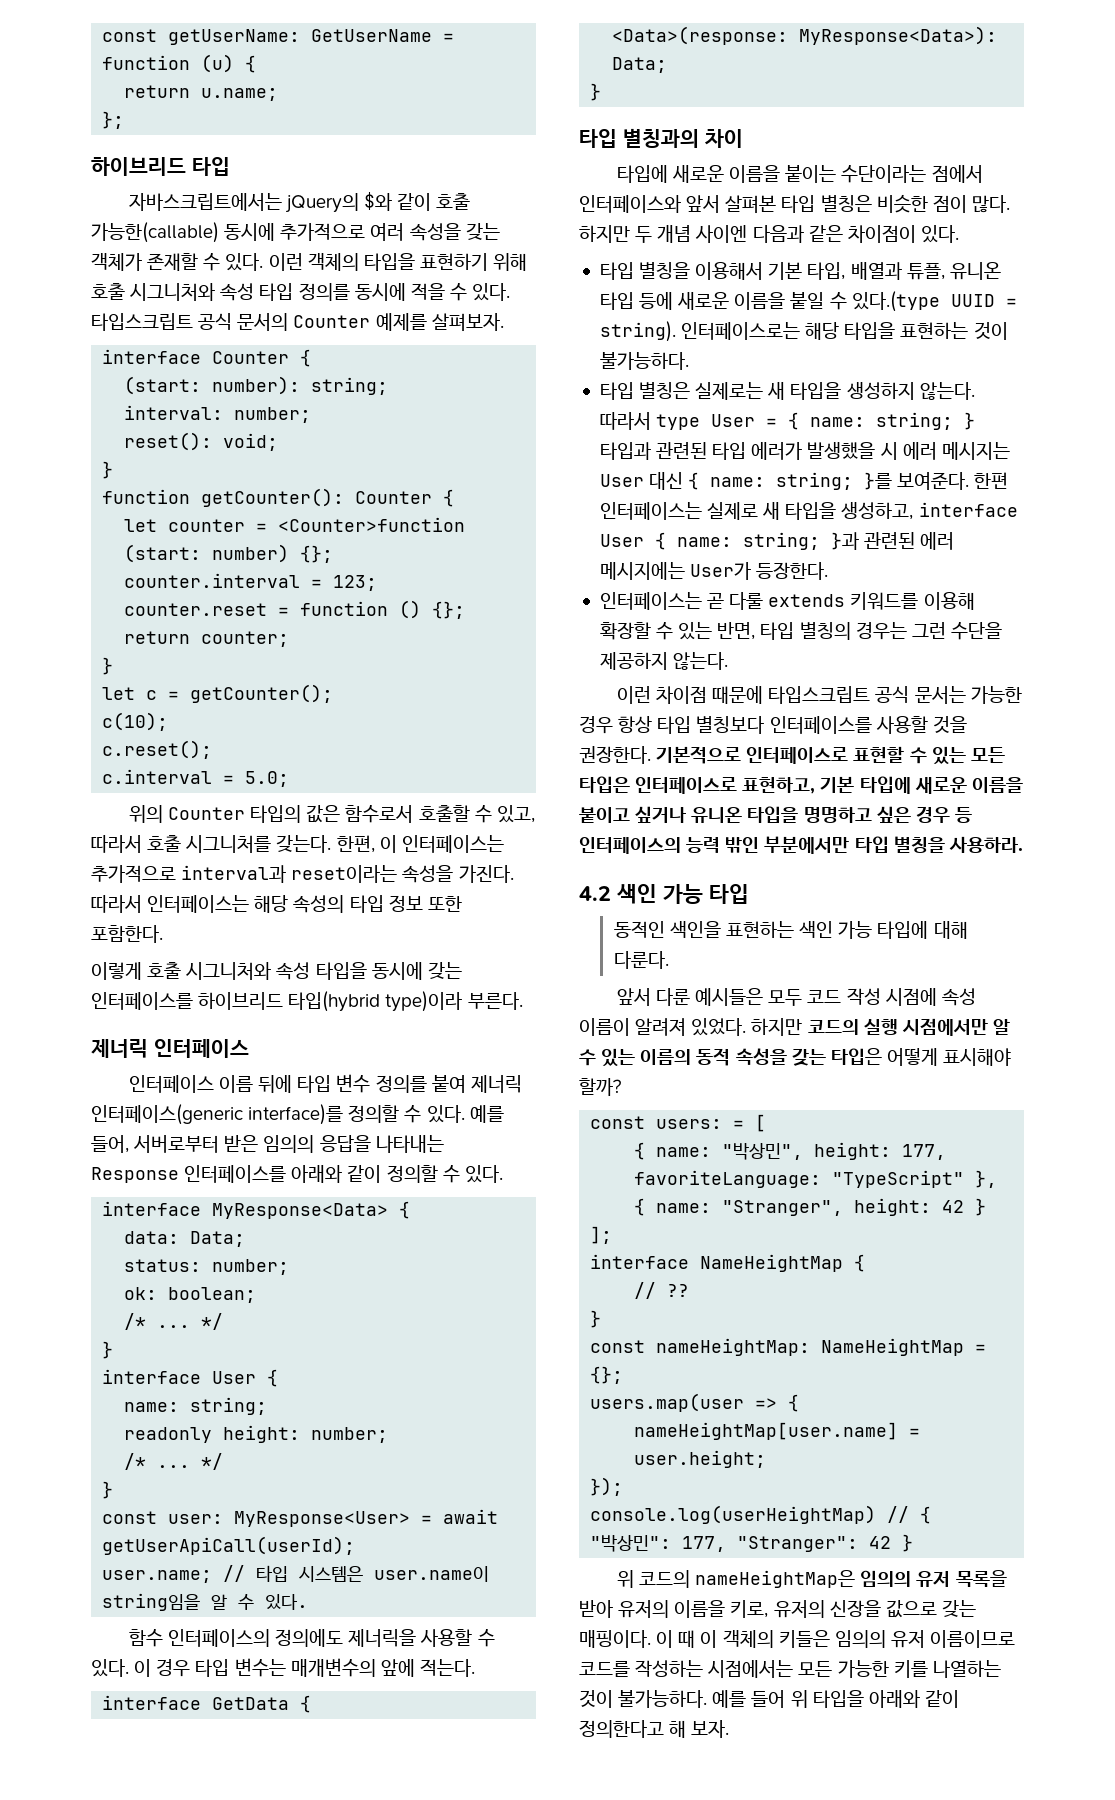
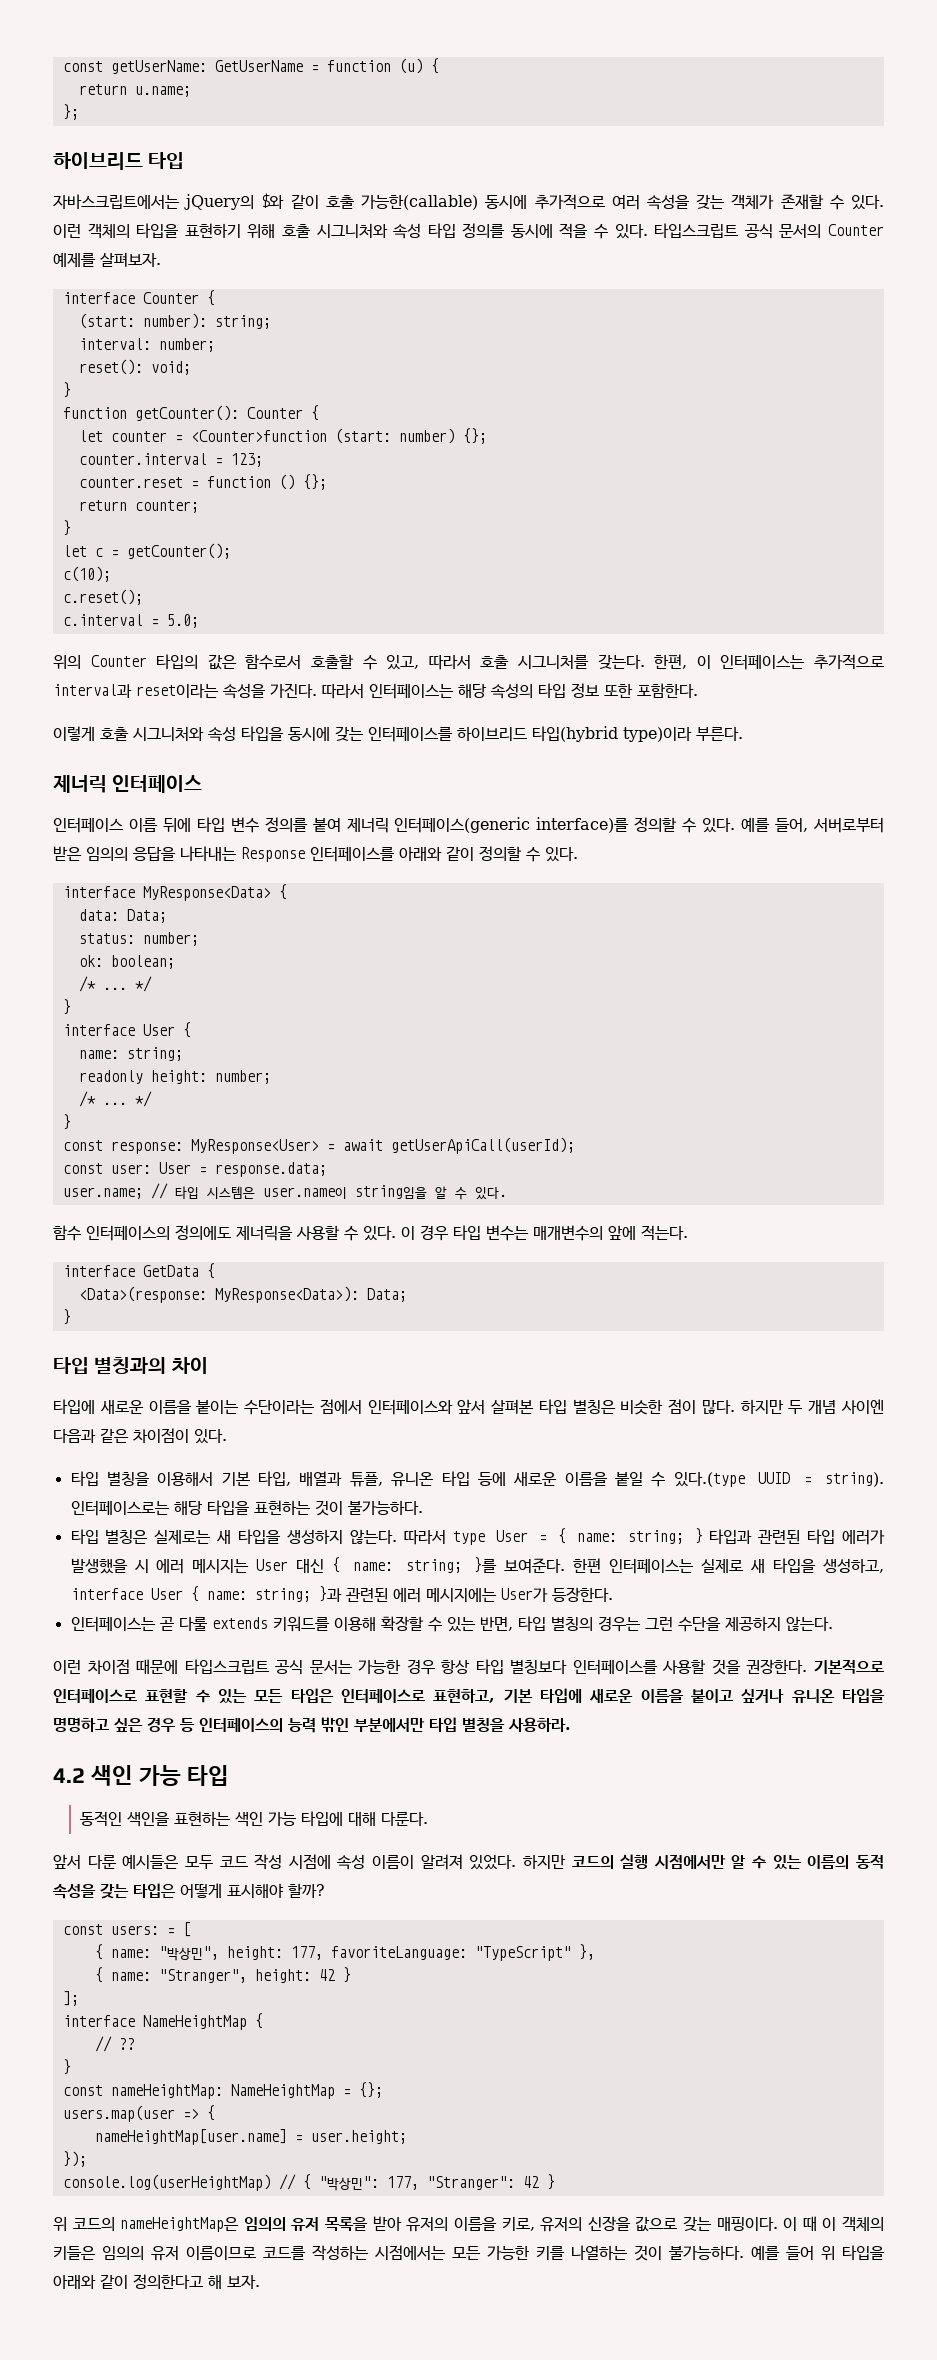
[168,1514,224,1524] user: -> [110,1141,183,1154] response:
(356, 1545) none -> [62,1162,327,1177] // const user: User = response.data;

